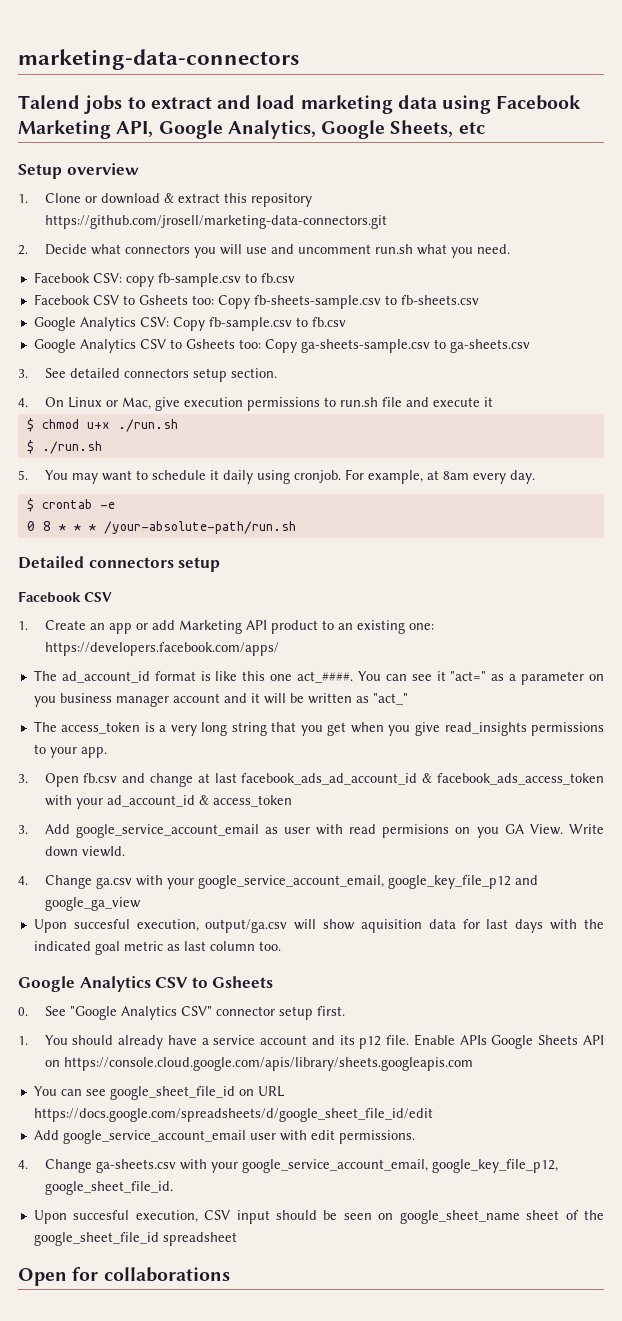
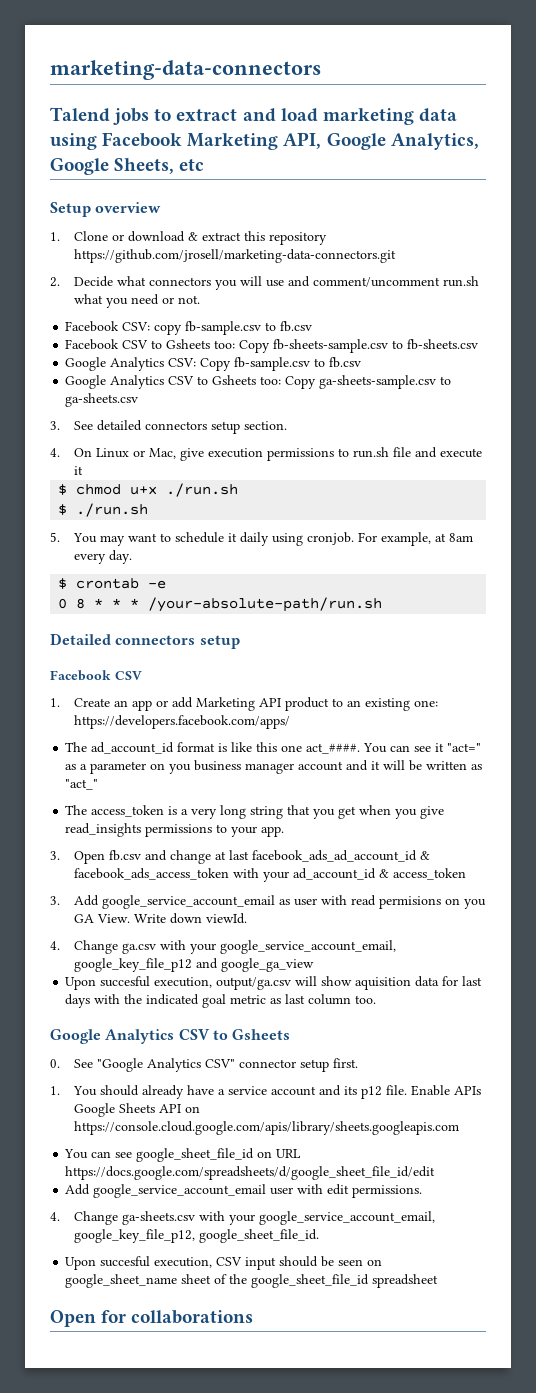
[297,244,371,254] uncomment -> [313,277,441,287] comment/uncomment
[476,244,510,254] need. -> [131,294,201,305] need or not.

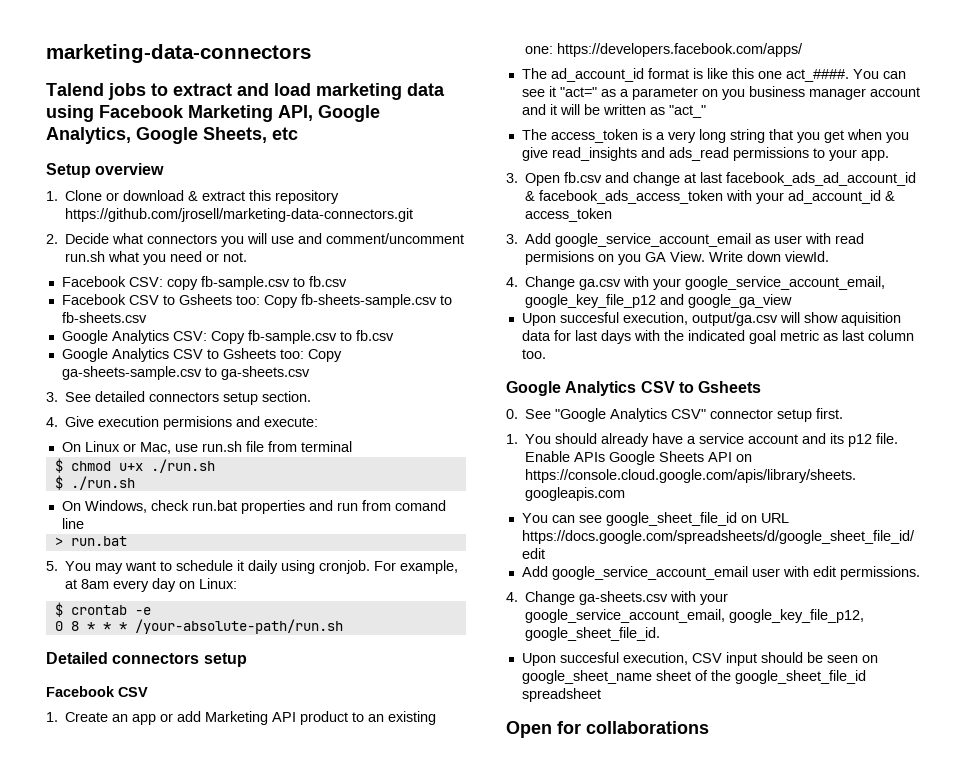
[74,447,483,461] [74,466,84,475] On Linux or Mac, give execution permissions to run.sh file and execute it -> [65,416,319,430] [61,441,352,454] Give execution permisions and execute: // On Linux or Mac, use run.sh file from terminal
(149, 510) none -> [61,500,446,514] [61,518,84,529] [54,536,127,546] // On Windows, check run.bat properties and run from comand line // > run.bat
[109,550,133,564] day. -> [152,578,238,592] day on Linux:
(142, 830) none -> [640,147,729,161] and ads_read

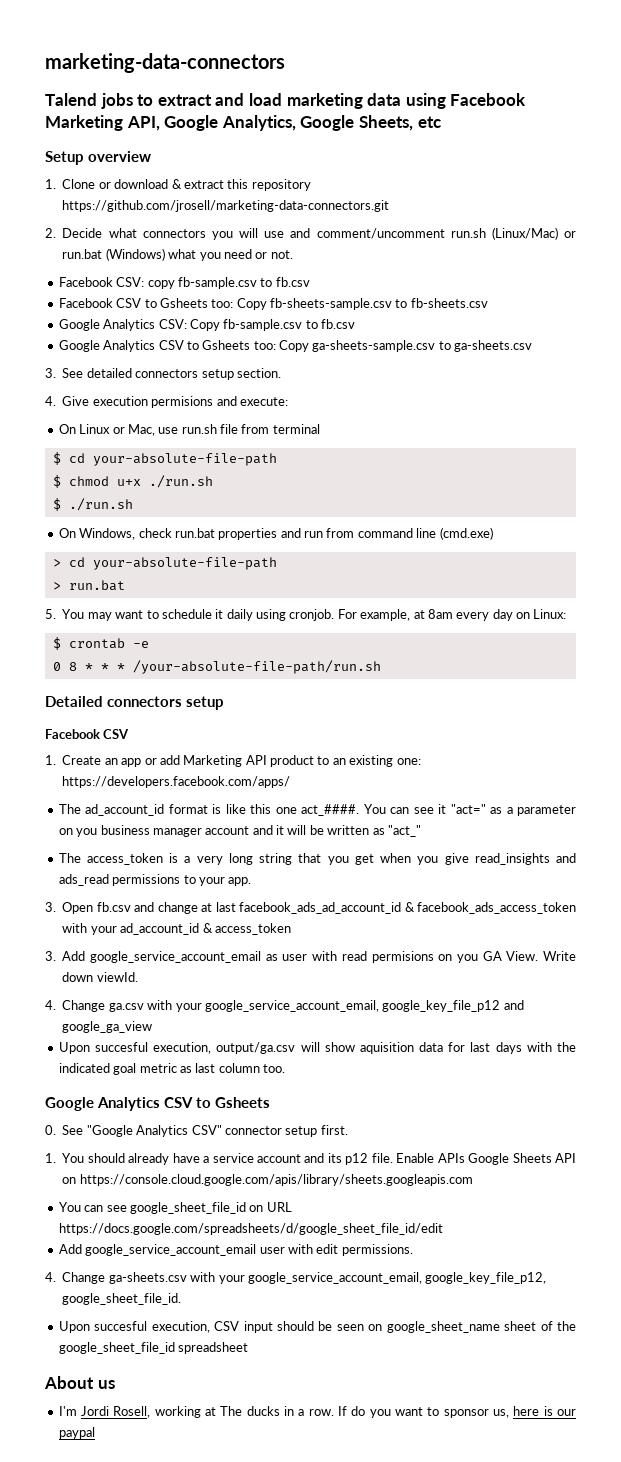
(106, 256) none -> [491,227,576,240] [62,248,165,261] (Linux/Mac) or run.bat (Windows)
(352, 446) none -> [52,452,277,466] // $ cd your-absolute-file-path
[394,500,446,511] comand -> [357,528,413,538] command
(84, 523) none -> [439,527,493,540] [52,557,277,570] (cmd.exe) // > cd your-absolute-file-path
[134,619,343,634] /your-absolute-path/run.sh -> [132,660,381,674] /your-absolute-file-path/run.sh
[506,721,709,738] Open for collaborations -> [44,1376,115,1389] [58,1406,576,1418] [58,1427,95,1439] About us // I'm Jordi Rosell, working at The ducks in a row. If do you want to sponsor us, here is our paypal

